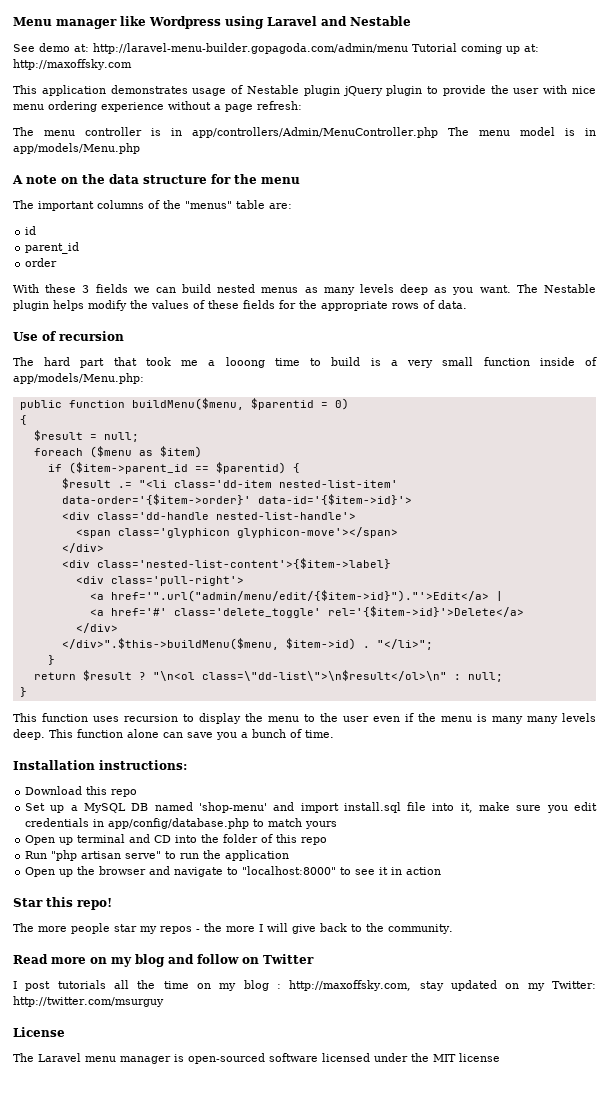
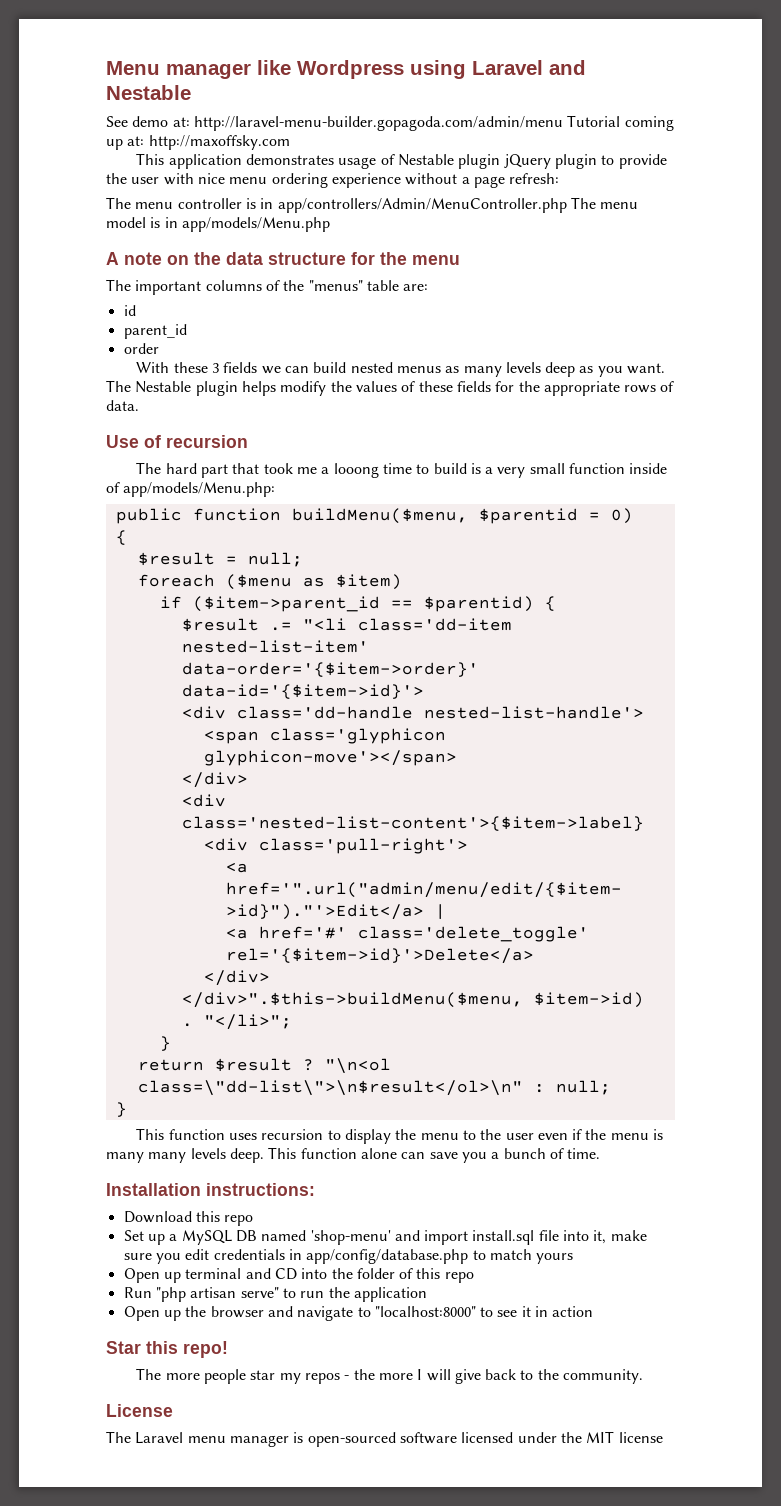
[13,954,314,967] [13,980,597,991] [13,996,164,1007] // Read more on my blog and follow on Twitter // I post tutorials all the time on my blog : http://maxoffsky.com, stay updated on my Twitter: http://twitter.com/msurguy -> (644, 1376) none

